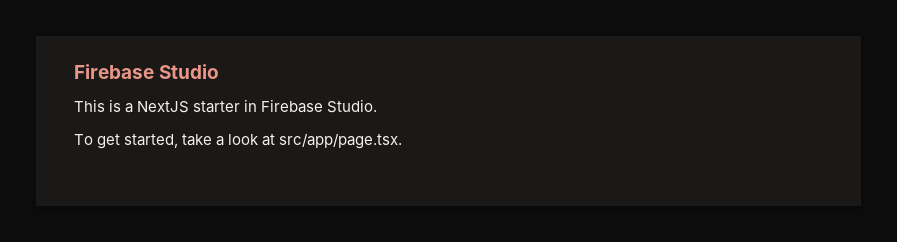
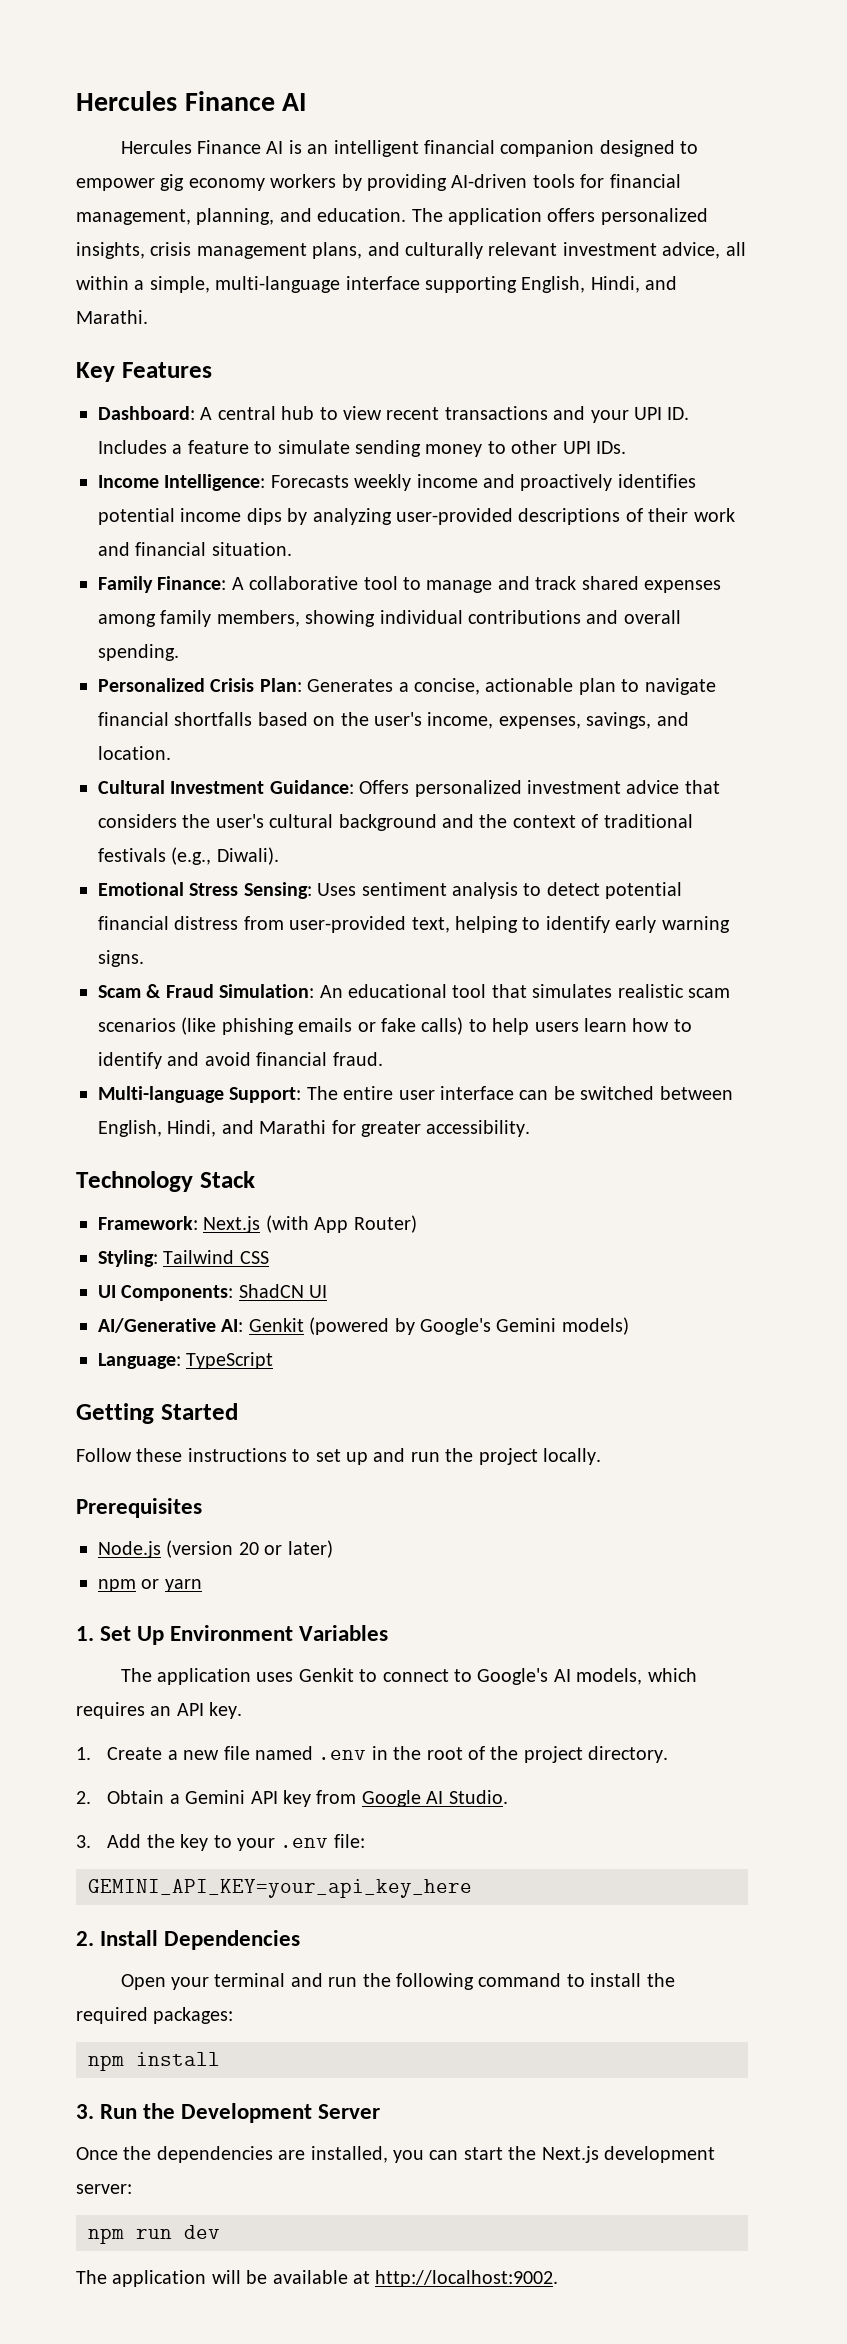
[74,64,220,79] [74,99,378,113] [74,133,403,149] Firebase Studio // This is a NextJS starter in Firebase Studio. // To get started, take a look at src/app/page.tsx. -> [76,91,307,111] [120,140,699,157] [76,174,681,191] [76,208,708,225] [76,242,746,259] [76,276,678,293] [76,310,148,324] [76,362,212,382] [98,406,690,423] [98,440,626,457] [98,474,696,491] [98,508,735,525] [98,542,292,556] [98,576,721,593] [98,610,681,627] [98,644,179,661] [98,678,716,695] [98,712,689,729] [98,746,171,760] [98,780,720,797] [98,814,693,831] [98,847,279,865] [98,882,683,899] [98,916,730,933] [98,950,144,967] [98,984,730,998] [98,1017,692,1035] [98,1052,383,1069] [98,1086,733,1103] [98,1120,531,1137] [76,1171,255,1192] [98,1215,417,1233] [98,1250,269,1267] [98,1284,328,1301] [98,1317,629,1335] [98,1352,274,1369] [76,1403,238,1424] [76,1448,601,1465] [76,1498,202,1518] [98,1540,333,1558] [98,1579,202,1592] [76,1625,389,1645] [120,1668,697,1685] [76,1702,243,1719] [76,1746,669,1763] [76,1790,508,1807] [76,1834,365,1851] [88,1879,472,1898] [76,1930,301,1950] [120,1973,675,1990] [76,2007,234,2024] [88,2052,220,2071] [76,2103,381,2123] [76,2146,715,2163] [76,2184,132,2194] [88,2225,220,2244] [76,2270,559,2287] Hercules Finance AI // Hercules Finance AI is an intelligent financial companion designed to empower gig economy workers by providing AI-driven tools for financial management, planning, and education. The application offers personalized insights, crisis management plans, and culturally relevant investment advice, all within a simple, multi-language interface supporting English, Hindi, and Marathi. // Key Features // Dashboard: A central hub to view recent transactions and your UPI ID. Includes a feature to simulate sending money to other UPI IDs. // Income Intelligence: Forecasts weekly income and proactively identifies potential income dips by analyzing user-provided descriptions of their work and financial situation. // Family Finance: A collaborative tool to manage and track shared expenses among family members, showing individual contributions and overall spending. // Personalized Crisis Plan: Generates a concise, actionable plan to navigate financial shortfalls based on the user's income, expenses, savings, and location. // Cultural Investment Guidance: Offers personalized investment advice that considers the user's cultural background and the context of traditional festivals (e.g., Diwali). // Emotional Stress Sensing: Uses sentiment analysis to detect potential financial distress from user-provided text, helping to identify early warning signs. // Scam & Fraud Simulation: An educational tool that simulates realistic scam scenarios (like phishing emails or fake calls) to help users learn how to identify and avoid financial fraud. // Multi-language Support: The entire user interface can be switched between English, Hindi, and Marathi for greater accessibility. // Technology Stack // Framework: Next.js (with App Router) // Styling: Tailwind CSS // UI Components: ShadCN UI // AI/Generative AI: Genkit (powered by Google's Gemini models) // Language: TypeScript // Getting Started // Follow these instructions to set up and run the project locally. // Prerequisites // Node.js (version 20 or later) // npm or yarn // 1. Set Up Environment Variables // The application uses Genkit to connect to Google's AI models, which requires an API key. // 1. Create a new file named .env in the root of the project directory. // 2. Obtain a Gemini API key from Google AI Studio. // 3. Add the key to your .env file: // GEMINI_API_KEY=your_api_key_here // 2. Install Dependencies // Open your terminal and run the following command to install the required packages: // npm install // 3. Run the Development Server // Once the dependencies are installed, you can start the Next.js development server: // npm run dev // The application will be available at http://localhost:9002.

